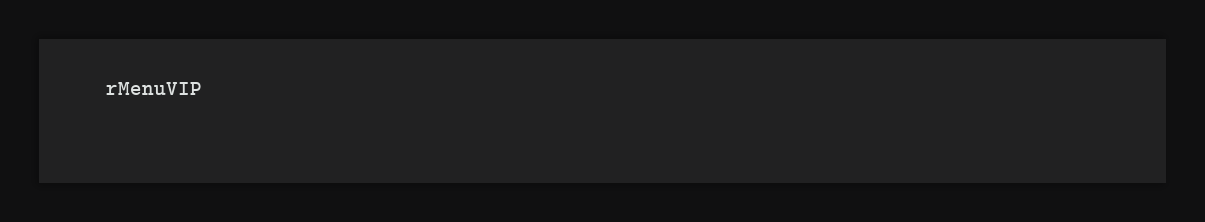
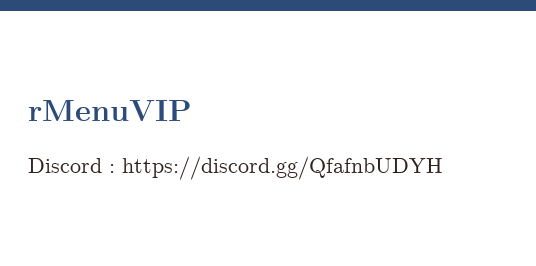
(202, 88) none -> [28,156,443,180] // Discord : https://discord.gg/QfafnbUDYH

